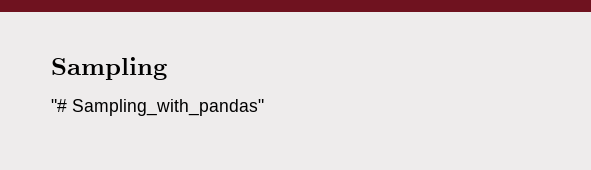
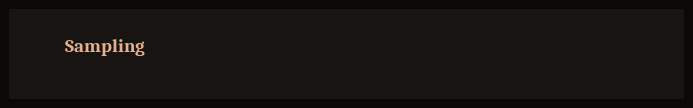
[51,99,264,116] // "# Sampling_with_pandas" -> (145, 47) none

